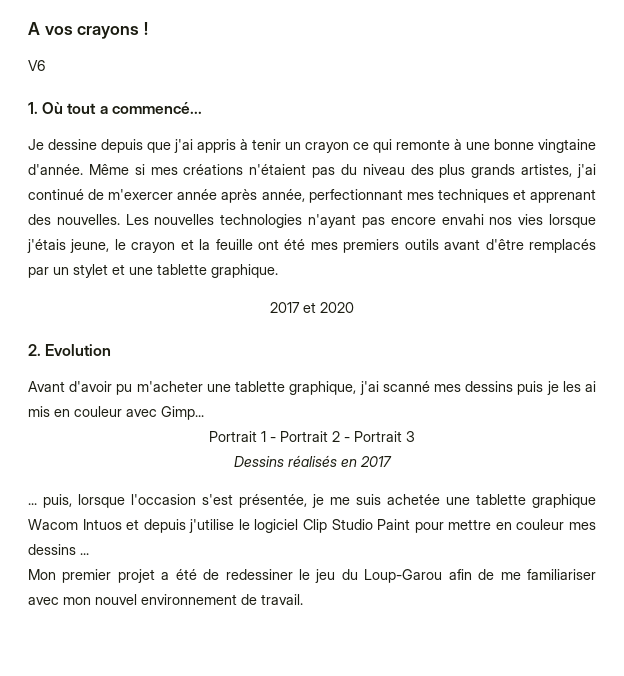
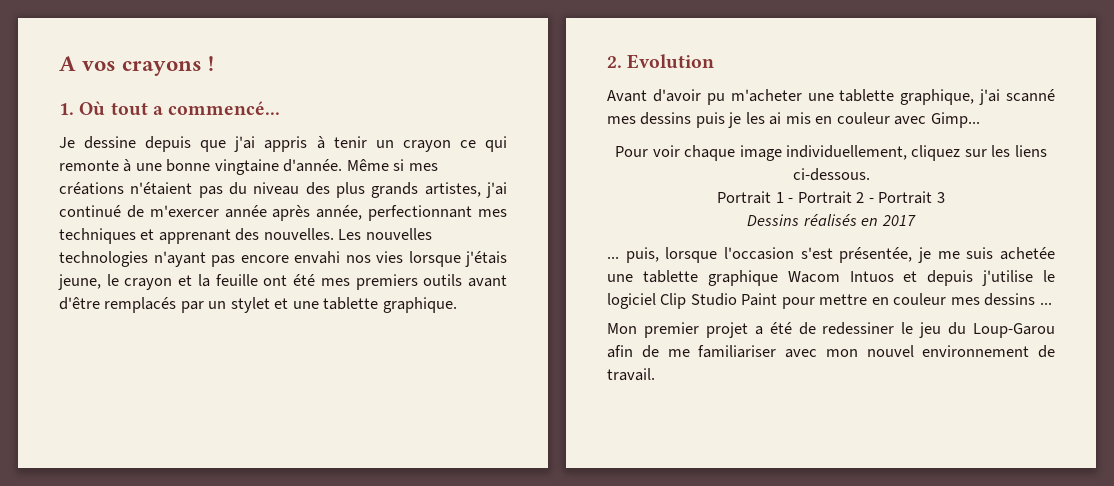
[28,60,45,71] // V6 -> (215, 63) none
[270,302,354,313] // 2017 et 2020 -> (457, 305) none
(204, 413) none -> [615,145,1047,161] [792,168,870,181] // Pour voir chaque image individuellement, cliquez sur les liens ci-dessous.

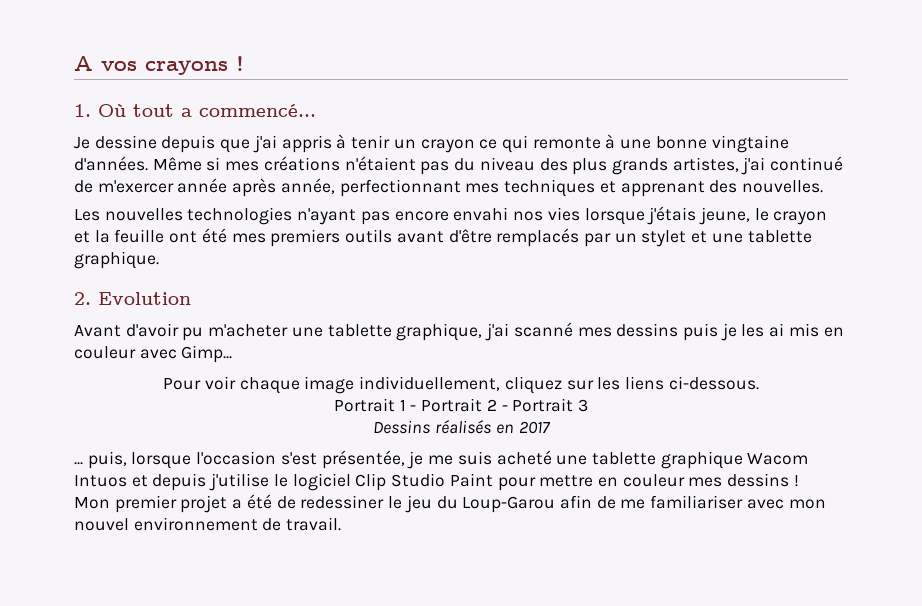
[283,159,343,172] d'année. -> [74,156,148,171] d'années.
(334, 234) none -> (823, 186) //
[1000,247,1055,260] achetée -> [496,450,552,465] acheté
[1039,302,1052,305] ... -> [793,475,799,487] !

